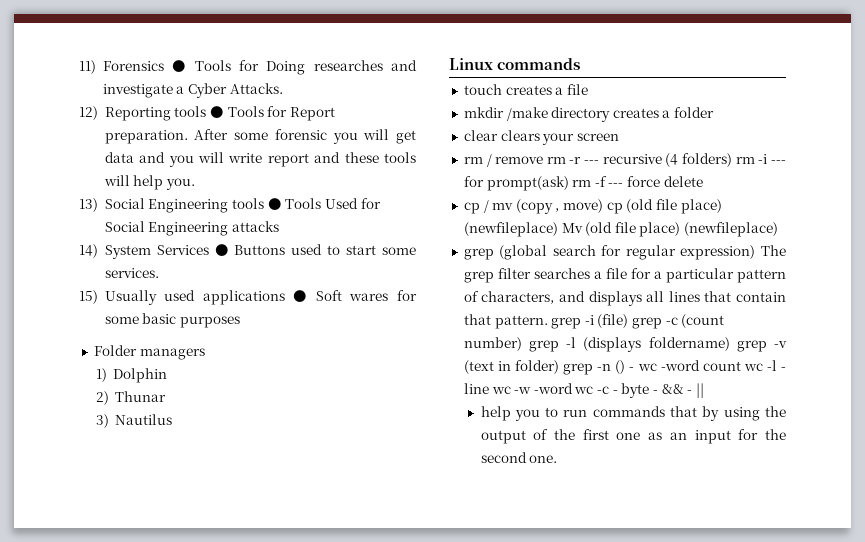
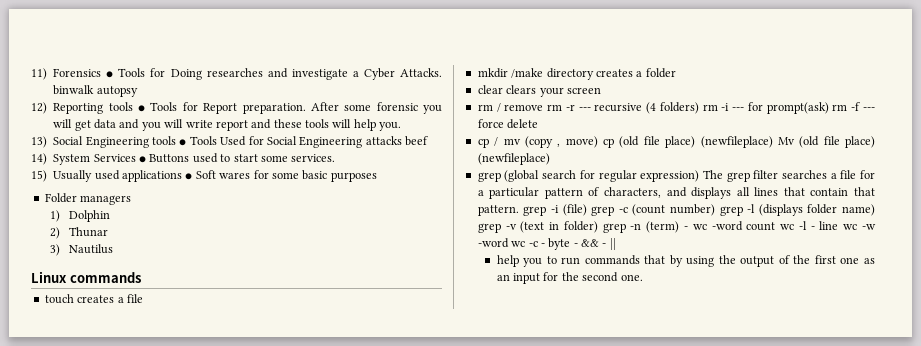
(283, 88) none -> [53,85,138,97] binwalk autopsy
(280, 226) none -> [405,136,428,146] beef
[648,337,730,351] foldername) -> [807,204,875,216] folder name)
[615,360,626,374] () -> [646,221,680,233] (term)

